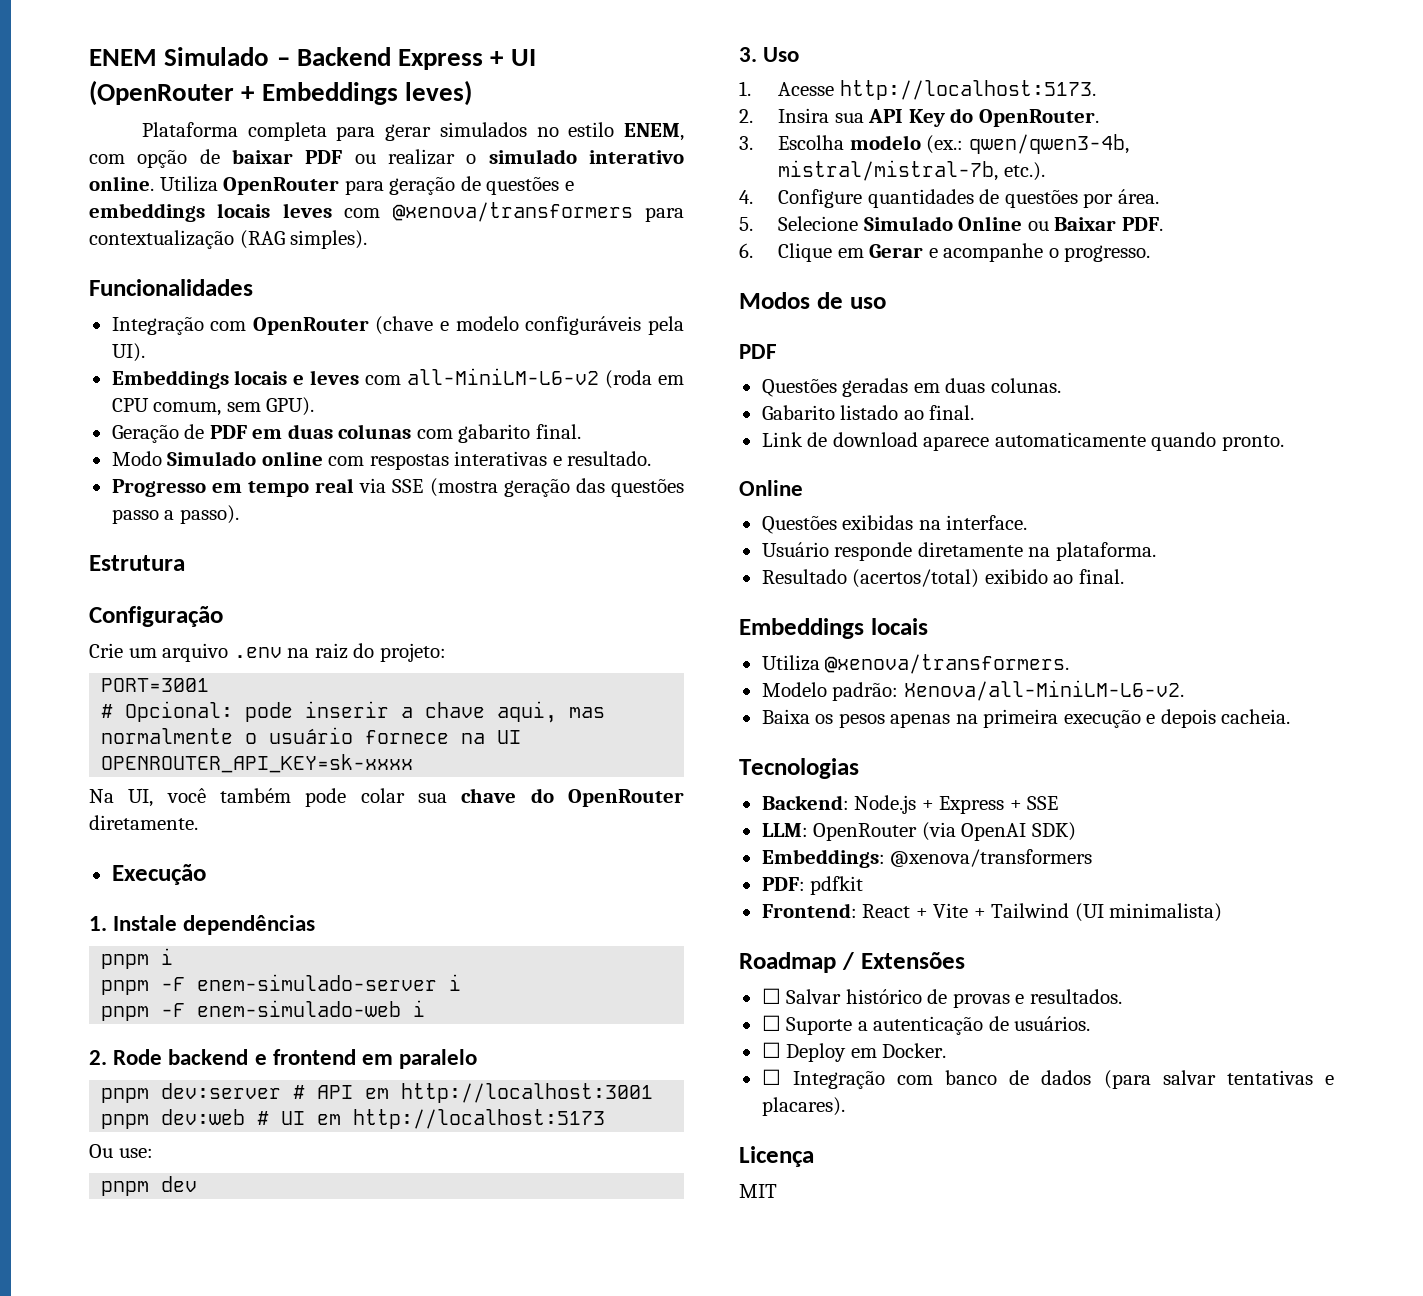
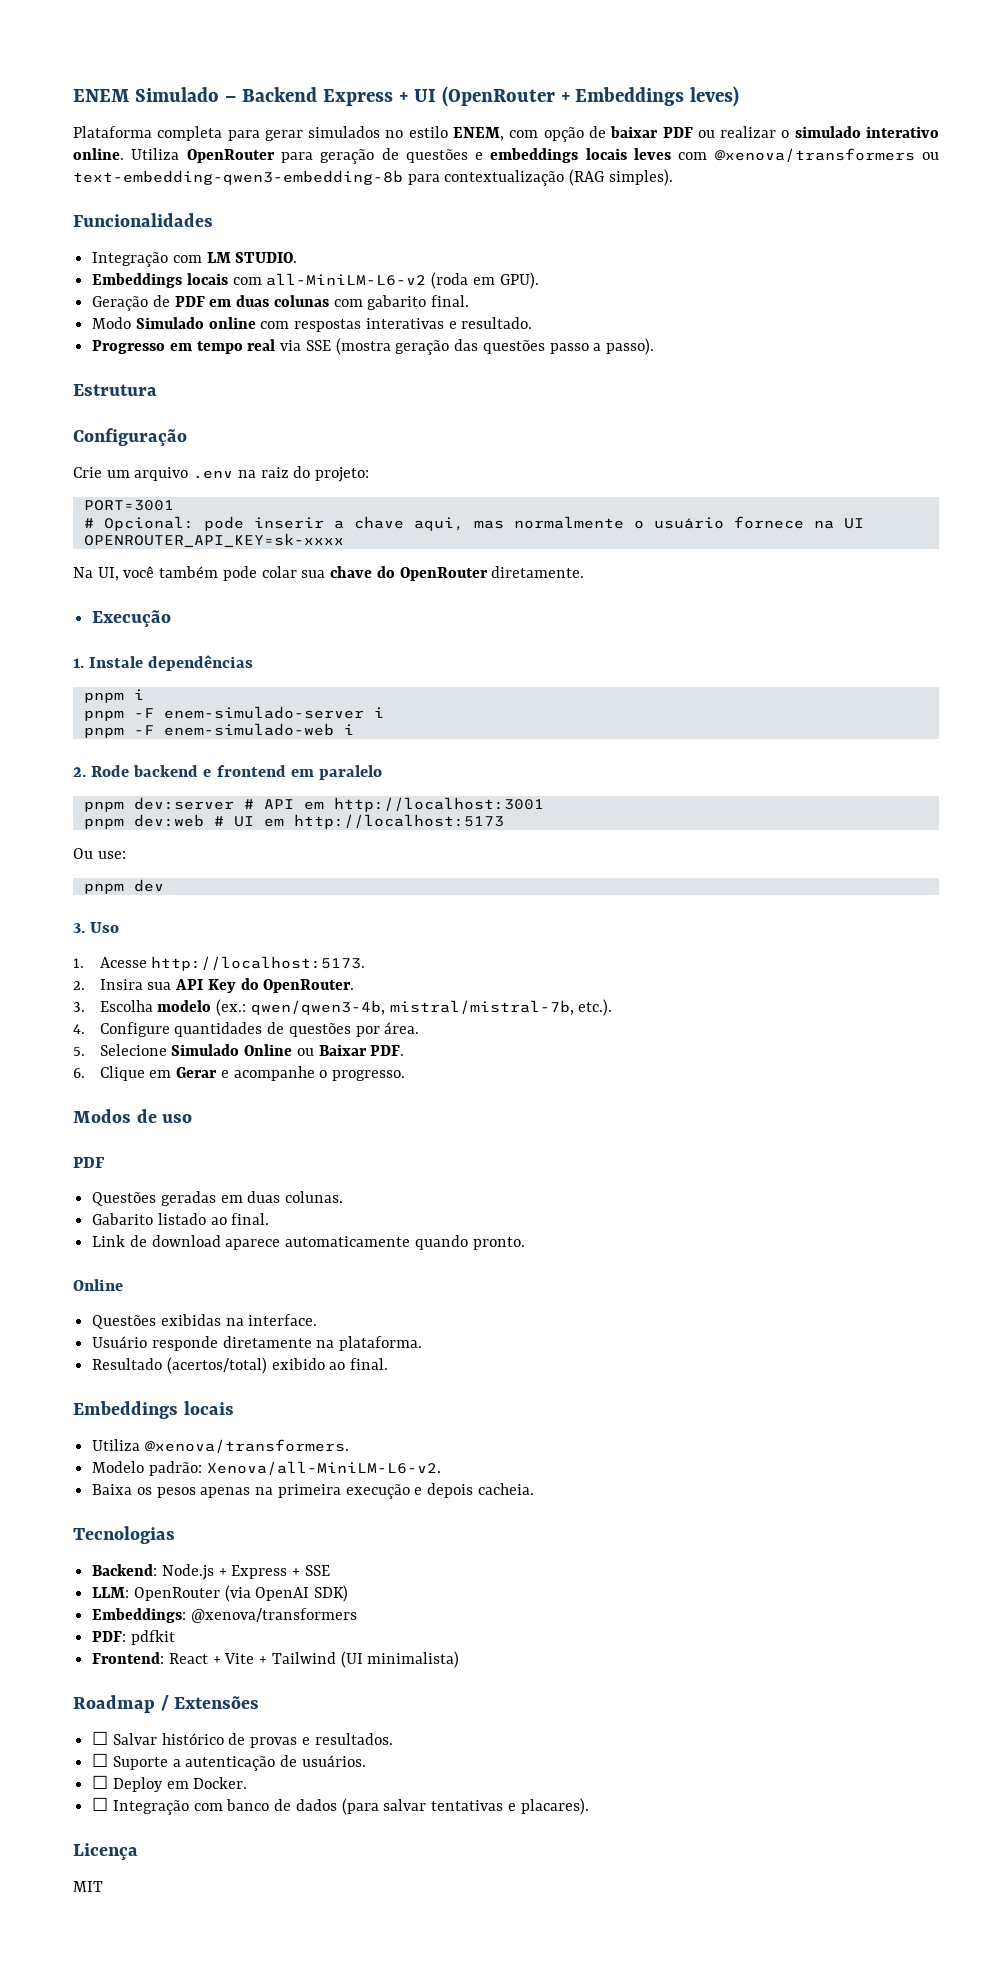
(633, 212) none -> [921,152,939,160] [73,170,403,185] ou text-embedding-qwen3-embedding-8b
[252,316,684,335] [111,343,145,362] [111,370,360,389] OpenRouter (chave e modelo configuráveis pela UI). // Embeddings locais e leves -> [206,252,298,263] [92,273,228,288] LM STUDIO. // Embeddings locais
[111,398,261,416] CPU comum, sem -> (495, 281) none

